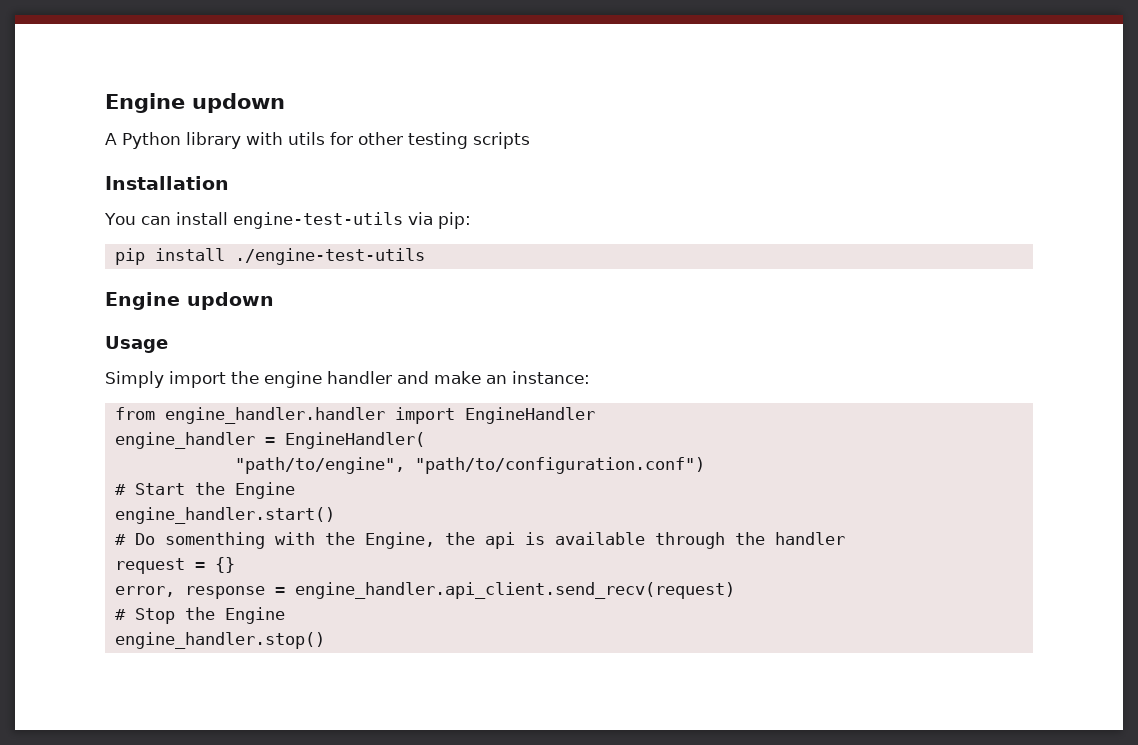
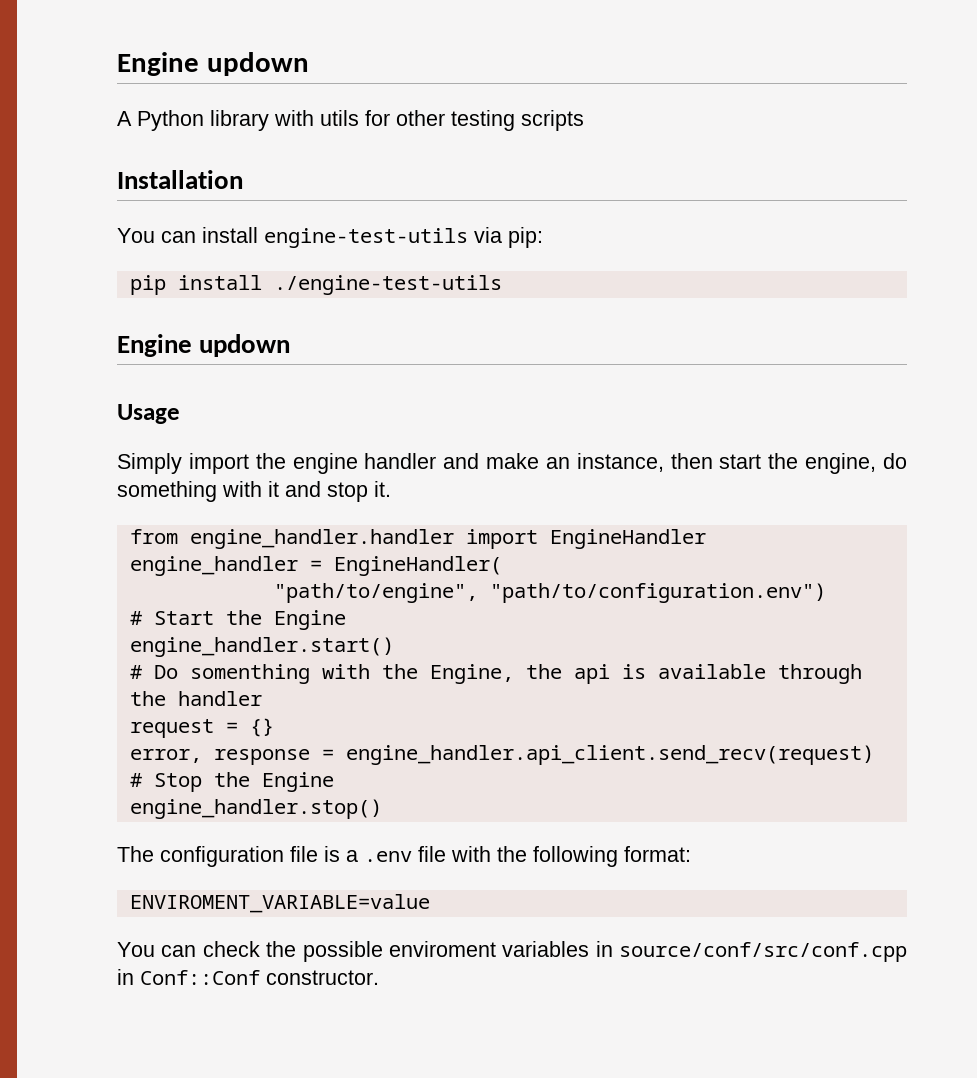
[512,371,590,384] instance: -> [576,453,907,474] [117,481,391,502] instance, then start the engine, do something with it and stop it.
[414,457,705,474] "path/to/configuration.conf") -> [489,583,826,603] "path/to/configuration.env")
(325, 640) none -> [117,846,691,867] [129,894,430,913] [117,941,907,962] [117,969,379,985] // The configuration file is a .env file with the following format: // ENVIROMENT_VARIABLE=value // You can check the possible enviroment variables in source/conf/src/conf.cpp in Conf::Conf constructor.

